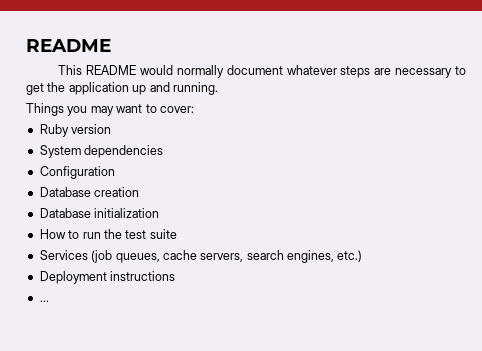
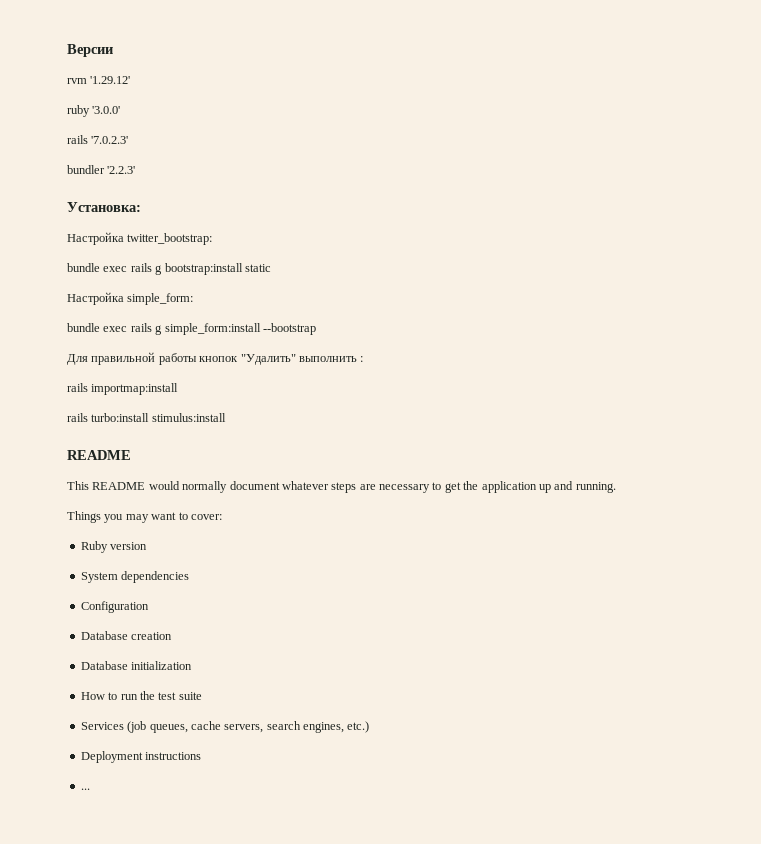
(26, 45) none -> [67,44,113,57] [67,76,131,84] [67,105,121,117] [67,135,129,144] [67,165,136,174] [67,202,141,212] [67,232,213,245] [67,263,271,275] [67,292,194,305] [67,323,316,335] [67,352,364,365] [67,383,179,395] [67,413,226,422] Версии // rvm '1.29.12' // ruby '3.0.0' // rails '7.0.2.3' // bundler '2.2.3' // Установка: // Настройка twitter_bootstrap: // bundle exec rails g bootstrap:install static // Настройка simple_form: // bundle exec rails g simple_form:install --bootstrap // Для правильной работы кнопок "Удалить" выполнить : // rails importmap:install // rails turbo:install stimulus:install //

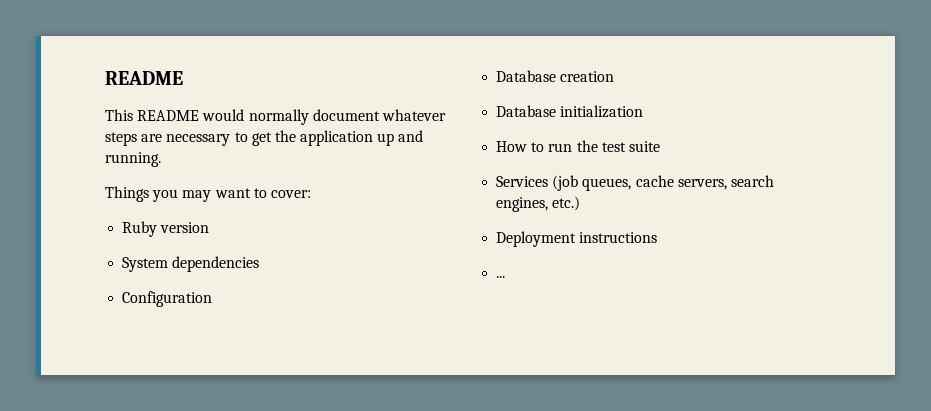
[67,44,113,57] [67,76,131,84] [67,105,121,117] [67,135,129,144] [67,165,136,174] [67,202,141,212] [67,232,213,245] [67,263,271,275] [67,292,194,305] [67,323,316,335] [67,352,364,365] [67,383,179,395] [67,413,226,422] Версии // rvm '1.29.12' // ruby '3.0.0' // rails '7.0.2.3' // bundler '2.2.3' // Установка: // Настройка twitter_bootstrap: // bundle exec rails g bootstrap:install static // Настройка simple_form: // bundle exec rails g simple_form:install --bootstrap // Для правильной работы кнопок "Удалить" выполнить : // rails importmap:install // rails turbo:install stimulus:install // -> (105, 78) none

